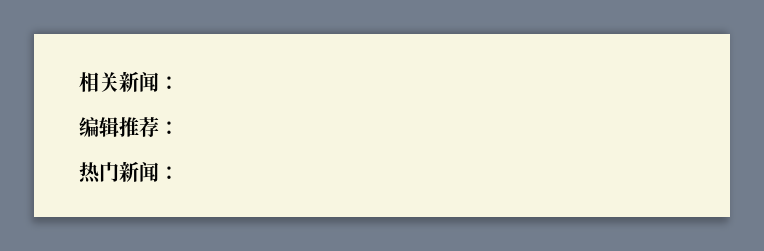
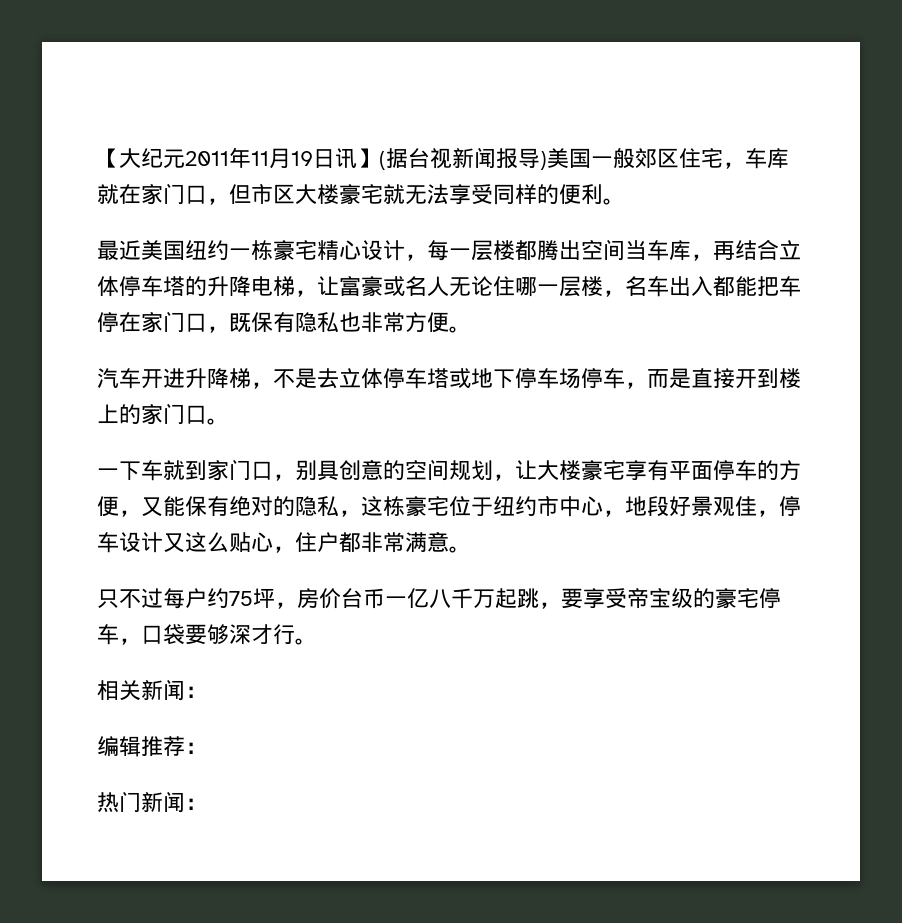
(79, 82) none -> [97,147,789,170] [97,183,625,205] [97,239,801,261] [97,276,801,297] [97,311,471,333] [97,368,801,389] [97,403,229,425] [97,459,801,481] [97,496,801,517] [97,531,471,553] [97,588,781,609] [97,624,317,645] 【大纪元2011年11月19日讯】(据台视新闻报导)美国一般郊区住宅，车库就在家门口，但市区大楼豪宅就无法享受同样的便利。 // 最近美国纽约一栋豪宅精心设计，每一层楼都腾出空间当车库，再结合立体停车塔的升降电梯，让富豪或名人无论住哪一层楼，名车出入都能把车停在家门口，既保有隐私也非常方便。 // 汽车开进升降梯，不是去立体停车塔或地下停车场停车，而是直接开到楼上的家门口。 // 一下车就到家门口，别具创意的空间规划，让大楼豪宅享有平面停车的方便，又能保有绝对的隐私，这栋豪宅位于纽约市中心，地段好景观佳，停车设计又这么贴心，住户都非常满意。 // 只不过每户约75坪，房价台币一亿八千万起跳，要享受帝宝级的豪宅停车，口袋要够深才行。 //

